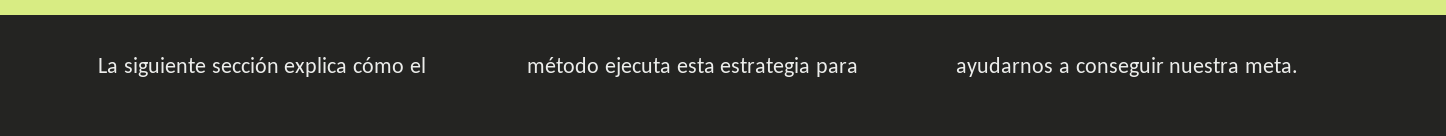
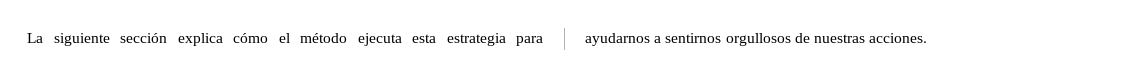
[1075,57,1299,77] conseguir nuestra meta. -> [665,33,928,46] sentirnos orgullosos de nuestras acciones.

